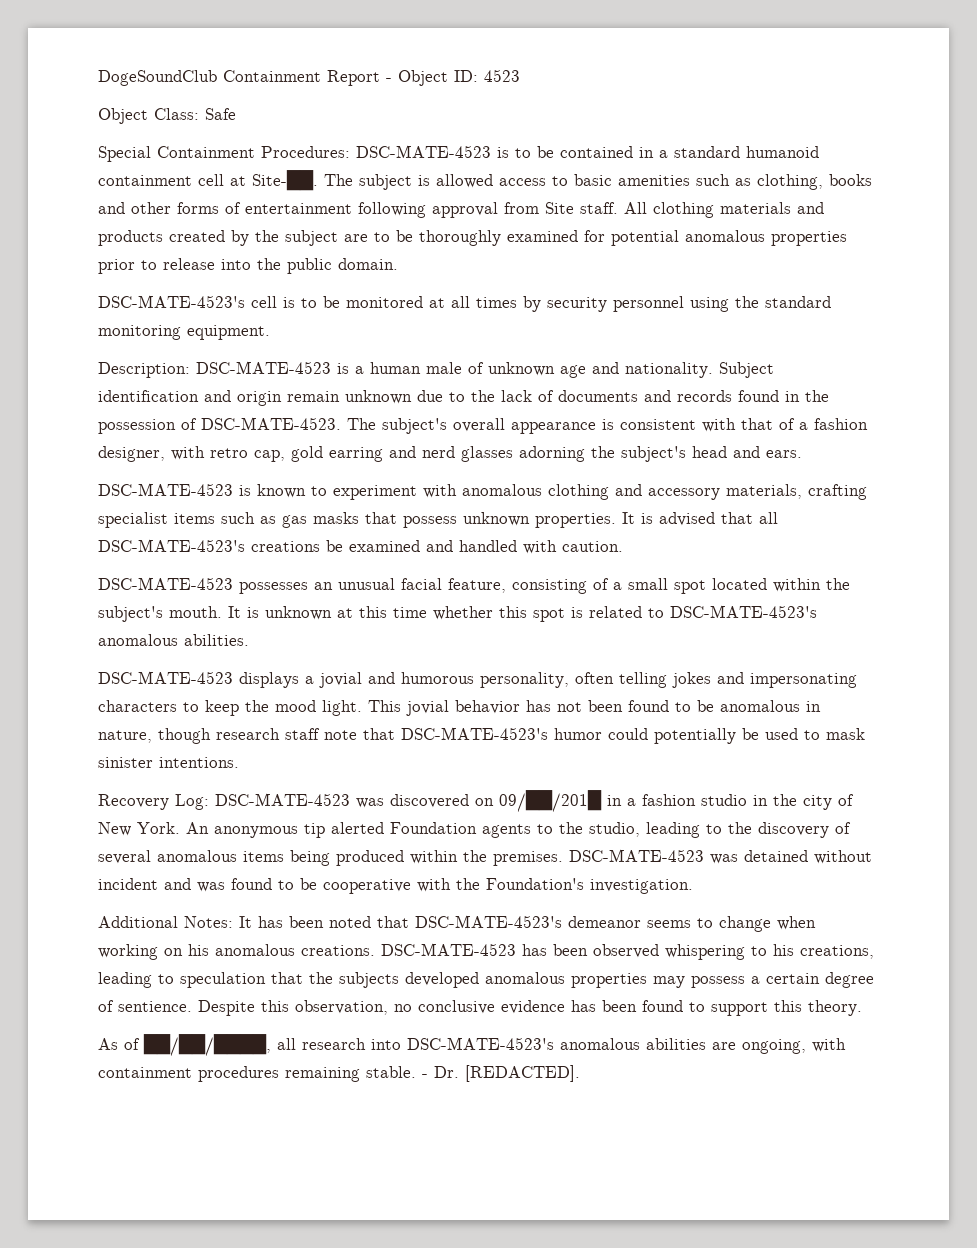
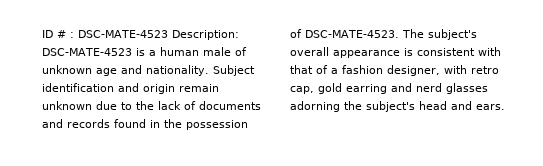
[98,69,520,86] [98,108,236,124] [98,145,819,162] [98,170,872,191] [98,202,824,218] [98,230,847,246] [98,258,398,274] [98,295,831,312] [98,325,270,340] DogeSoundClub Containment Report - Object ID: 4523 // Object Class: Safe // Special Containment Procedures: DSC-MATE-4523 is to be contained in a standard humanoid containment cell at Site-██. The subject is allowed access to basic amenities such as clothing, books and other forms of entertainment following approval from Site staff. All clothing materials and products created by the subject are to be thoroughly examined for potential anomalous properties prior to release into the public domain. // DSC-MATE-4523's cell is to be monitored at all times by security personnel using the standard monitoring equipment. // -> [42,30,168,38] ID # : DSC-MATE-4523
[98,483,867,500] [98,512,778,528] [98,539,623,554] [98,577,850,594] [98,605,817,622] [98,634,249,646] [98,671,857,688] [98,700,821,716] [98,727,865,744] [98,757,239,768] [98,790,854,812] [98,822,851,838] [98,849,872,866] [98,878,693,894] [98,915,816,932] [98,943,874,960] [98,972,874,988] [98,1000,862,1016] [98,1034,846,1056] [98,1065,580,1082] // DSC-MATE-4523 is known to experiment with anomalous clothing and accessory materials, crafting specialist items such as gas masks that possess unknown properties. It is advised that all DSC-MATE-4523's creations be examined and handled with caution. // DSC-MATE-4523 possesses an unusual facial feature, consisting of a small spot located within the subject's mouth. It is unknown at this time whether this spot is related to DSC-MATE-4523's anomalous abilities. // DSC-MATE-4523 displays a jovial and humorous personality, often telling jokes and impersonating characters to keep the mood light. This jovial behavior has not been found to be anomalous in nature, though research staff note that DSC-MATE-4523's humor could potentially be used to mask sinister intentions. // Recovery Log: DSC-MATE-4523 was discovered on 09/██/201█ in a fashion studio in the city of New York. An anonymous tip alerted Foundation agents to the studio, leading to the discovery of several anomalous items being produced within the premises. DSC-MATE-4523 was detained without incident and was found to be cooperative with the Foundation's investigation. // Additional Notes: It has been noted that DSC-MATE-4523's demeanor seems to change when working on his anomalous creations. DSC-MATE-4523 has been observed whispering to his creations, leading to speculation that the subjects developed anomalous properties may possess a certain degree of sentience. Despite this observation, no conclusive evidence has been found to support this theory. // As of ██/██/████, all research into DSC-MATE-4523's anomalous abilities are ongoing, with containment procedures remaining stable. - Dr. [REDACTED]. -> (505, 107) none

